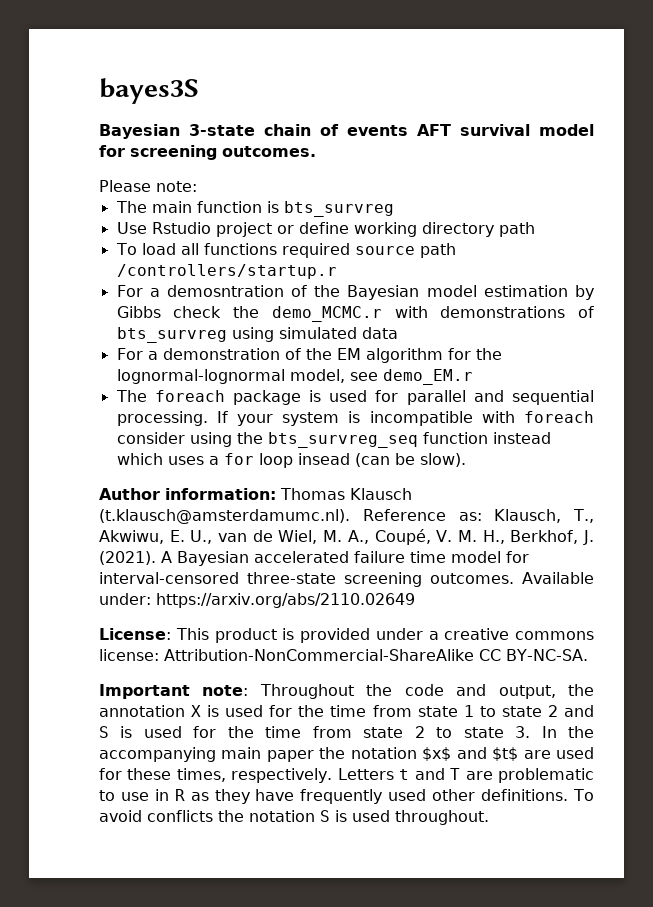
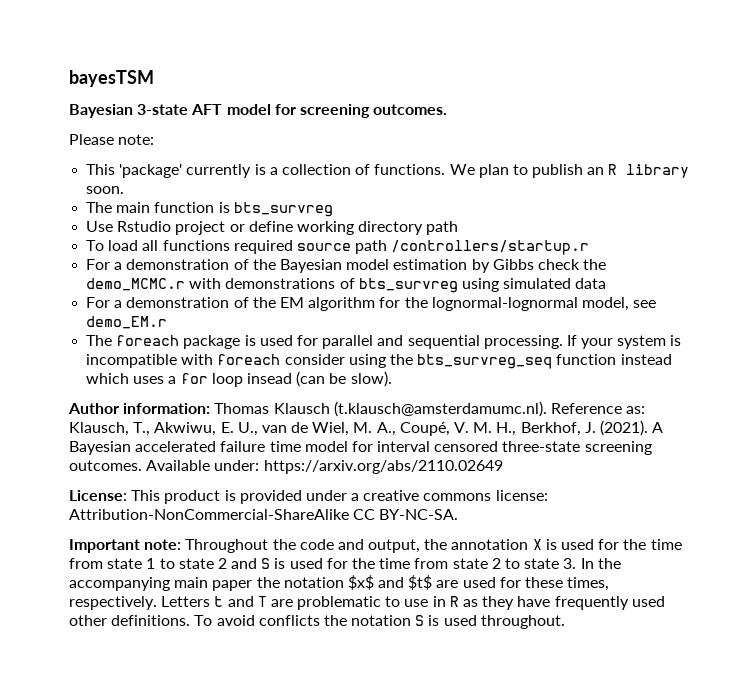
[99,78,199,104] bayes3S -> [69,70,154,87] bayesTSM
[264,124,530,136] chain of events AFT survival -> [191,104,223,115] AFT
(197, 186) none -> [86,164,690,178] [86,186,125,194] // This 'package' currently is a collection of functions. We plan to publish an R library soon.
[166,285,284,297] demosntration -> [126,259,230,270] demonstration
[99,572,239,584] interval-censored -> [377,441,499,452] interval censored

